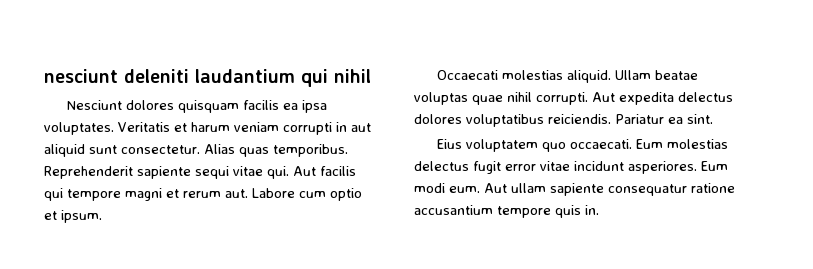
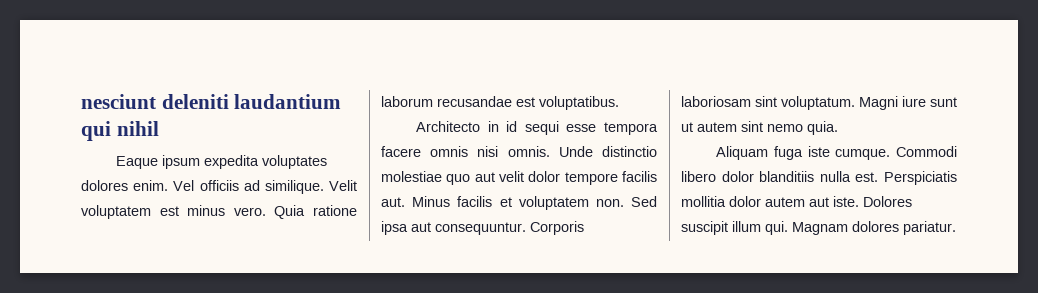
[67,100,328,113] [44,122,371,135] [44,144,348,157] [44,166,356,179] [44,188,362,201] [44,210,102,223] [437,70,699,83] [414,92,733,105] [414,114,713,127] [437,139,729,152] [414,161,728,174] [414,183,735,196] [414,205,599,218] Nesciunt dolores quisquam facilis ea ipsa voluptates. Veritatis et harum veniam corrupti in aut aliquid sunt consectetur. Alias quas temporibus. Reprehenderit sapiente sequi vitae qui. Aut facilis qui tempore magni et rerum aut. Labore cum optio et ipsum. // Occaecati molestias aliquid. Ullam beatae voluptas quae nihil corrupti. Aut expedita delectus dolores voluptatibus reiciendis. Pariatur ea sint. // Eius voluptatem quo occaecati. Eum molestias delectus fugit error vitae incidunt asperiores. Eum modi eum. Aut ullam sapiente consequatur ratione accusantium tempore quis in. -> [116,155,328,169] [81,180,357,194] [81,205,357,219] [381,96,619,110] [416,121,658,135] [381,146,657,157] [381,171,657,185] [381,196,657,210] [381,221,584,235] [681,96,957,110] [681,121,838,135] [716,146,957,160] [681,171,957,185] [681,196,912,207] [681,221,956,235] Eaque ipsum expedita voluptates dolores enim. Vel officiis ad similique. Velit voluptatem est minus vero. Quia ratione laborum recusandae est voluptatibus. // Architecto in id sequi esse tempora facere omnis nisi omnis. Unde distinctio molestiae quo aut velit dolor tempore facilis aut. Minus facilis et voluptatem non. Sed ipsa aut consequuntur. Corporis laboriosam sint voluptatum. Magni iure sunt ut autem sint nemo quia. // Aliquam fuga iste cumque. Commodi libero dolor blanditiis nulla est. Perspiciatis mollitia dolor autem aut iste. Dolores suscipit illum qui. Magnam dolores pariatur.

